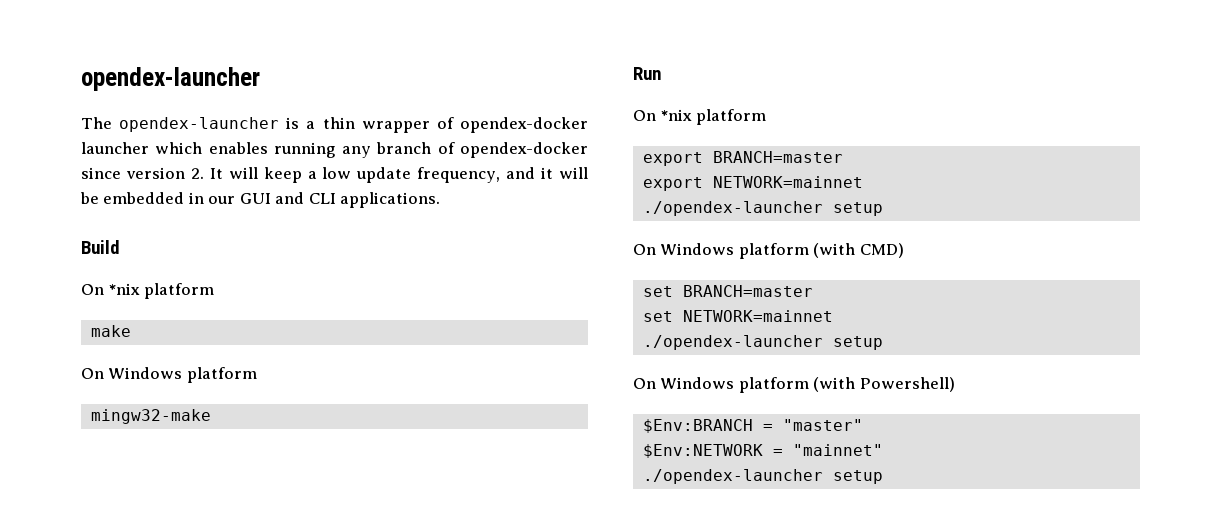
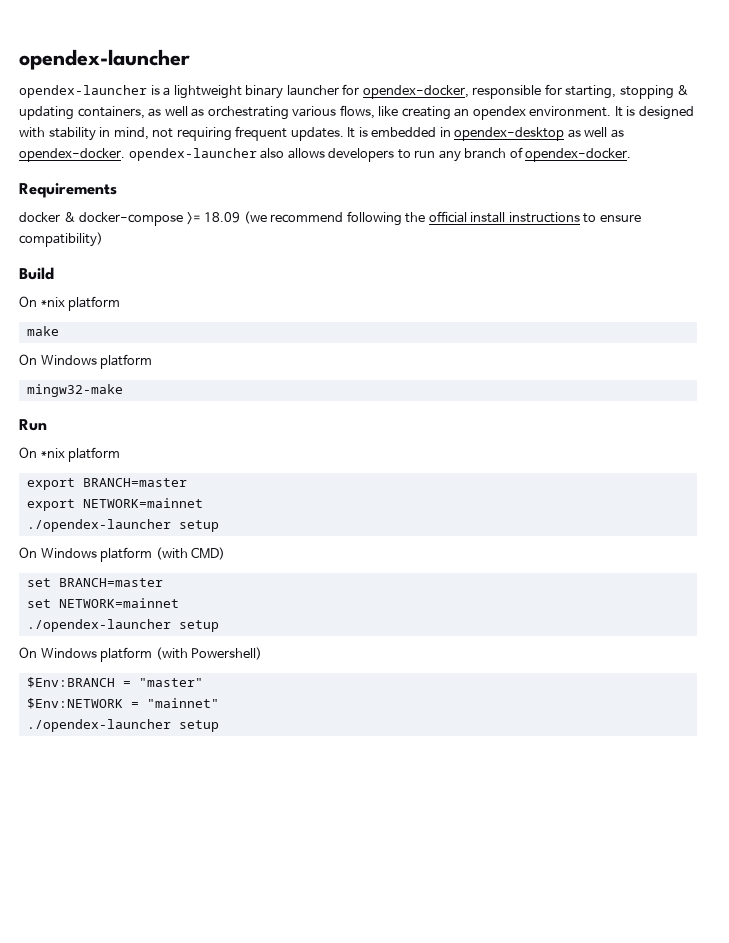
[81,117,112,129] The -> (190, 59) none
[322,117,588,133] [81,142,588,158] [81,167,588,183] [80,192,441,208] thin wrapper of opendex-docker launcher which enables running any branch of opendex-docker since version 2. It will keep a low update frequency, and it will be embedded in our GUI and CLI applications. -> [173,84,690,99] [19,105,694,120] [19,126,624,141] [19,147,632,162] [19,183,117,198] [19,211,641,226] [19,232,103,247] lightweight binary launcher for opendex-docker, responsible for starting, stopping & updating containers, as well as orchestrating various flows, like creating an opendex environment. It is designed with stability in mind, not requiring frequent updates. It is embedded in opendex-desktop as well as opendex-docker. opendex-launcher also allows developers to run any branch of opendex-docker. // Requirements // docker & docker-compose >= 18.09 (we recommend following the official install instructions to ensure compatibility)

